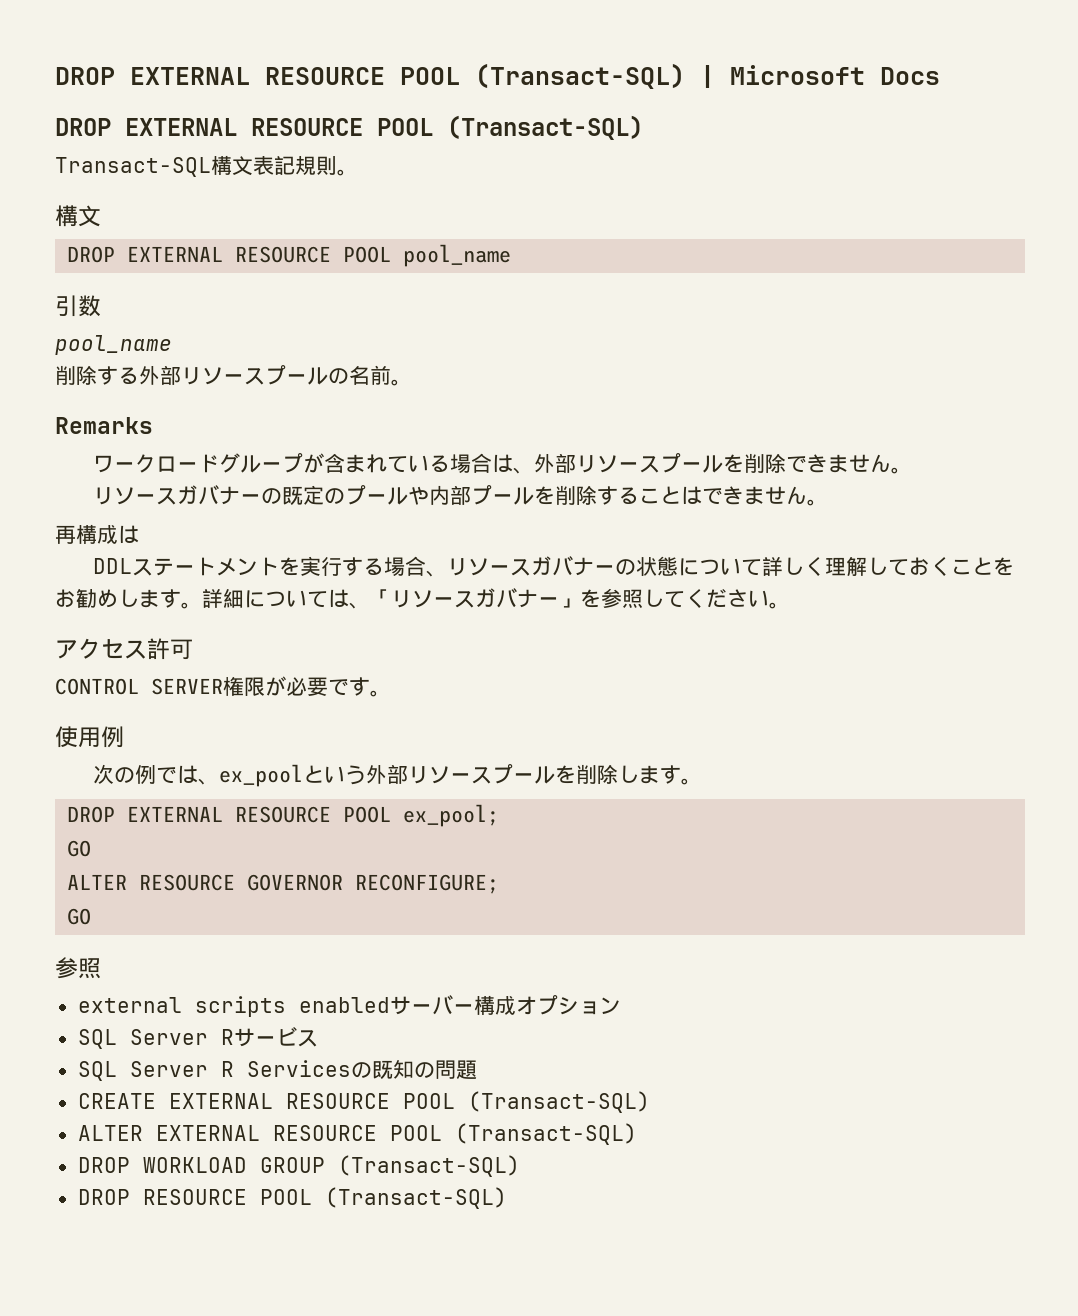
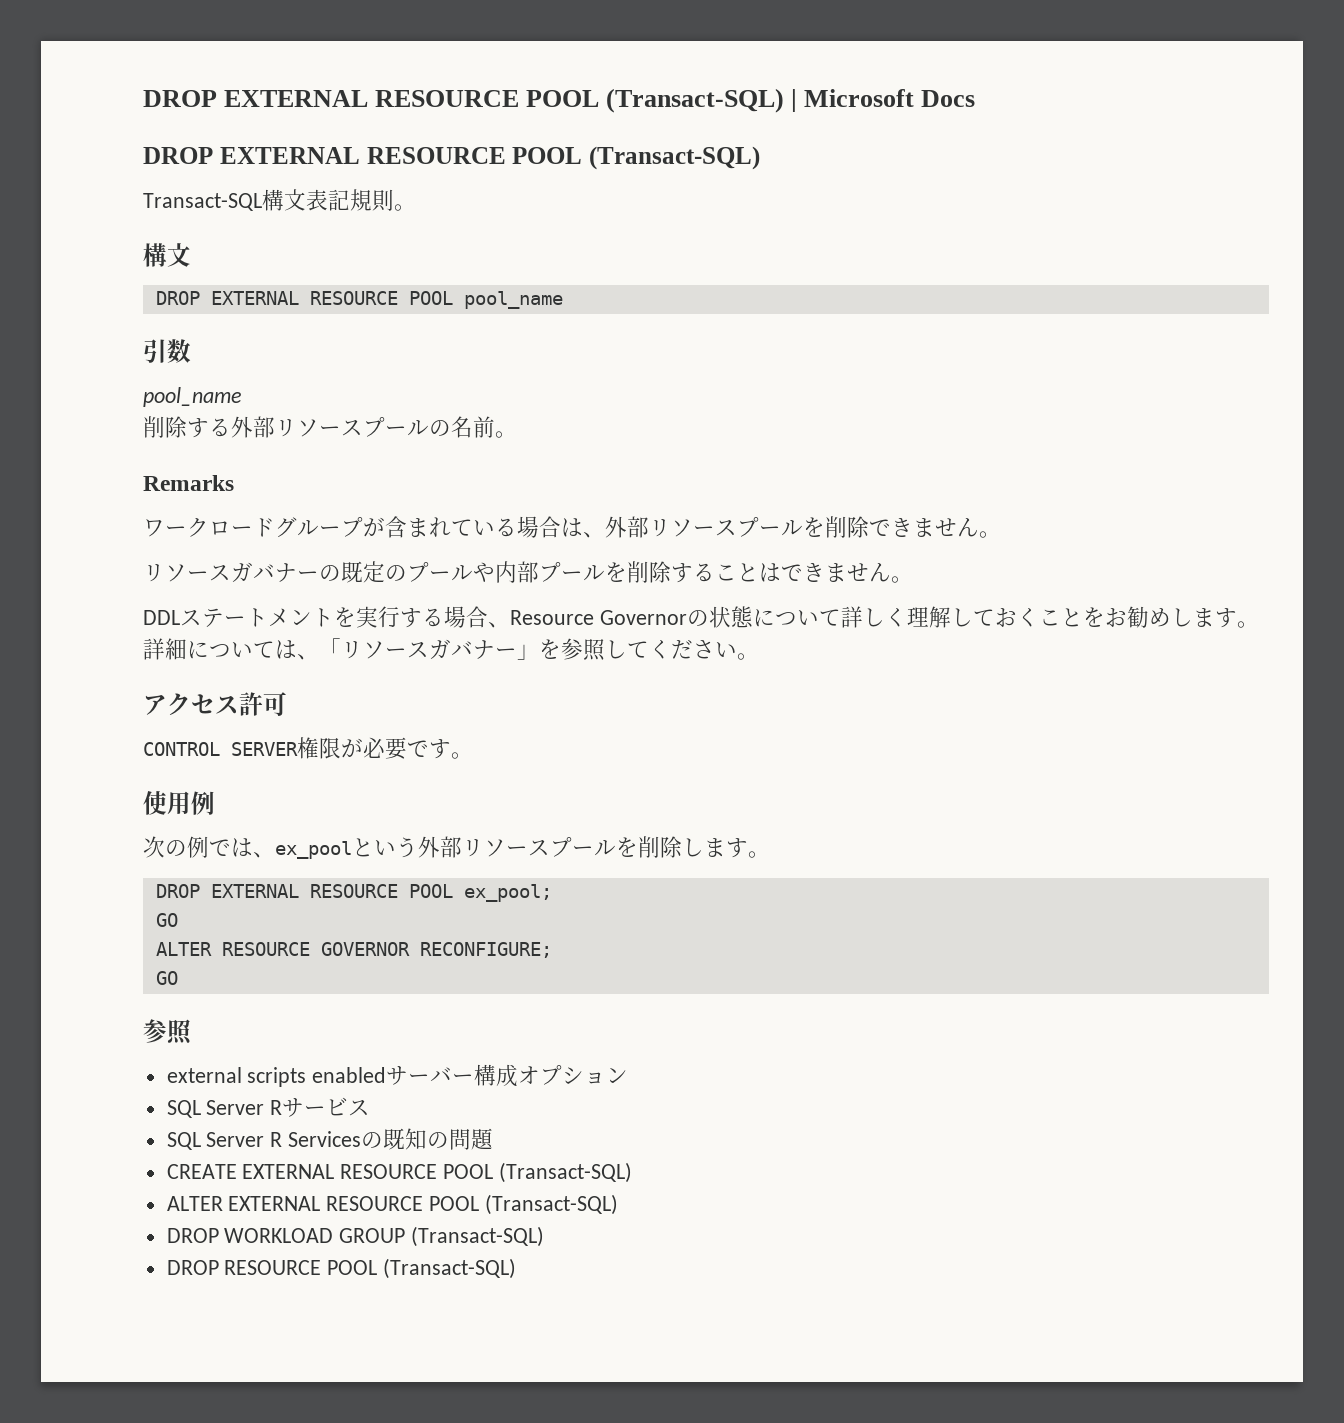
[55,524,139,544] // 再構成は -> (913, 579) none
[447,556,616,576] リソースガバナー -> [510,610,687,625] Resource Governor

